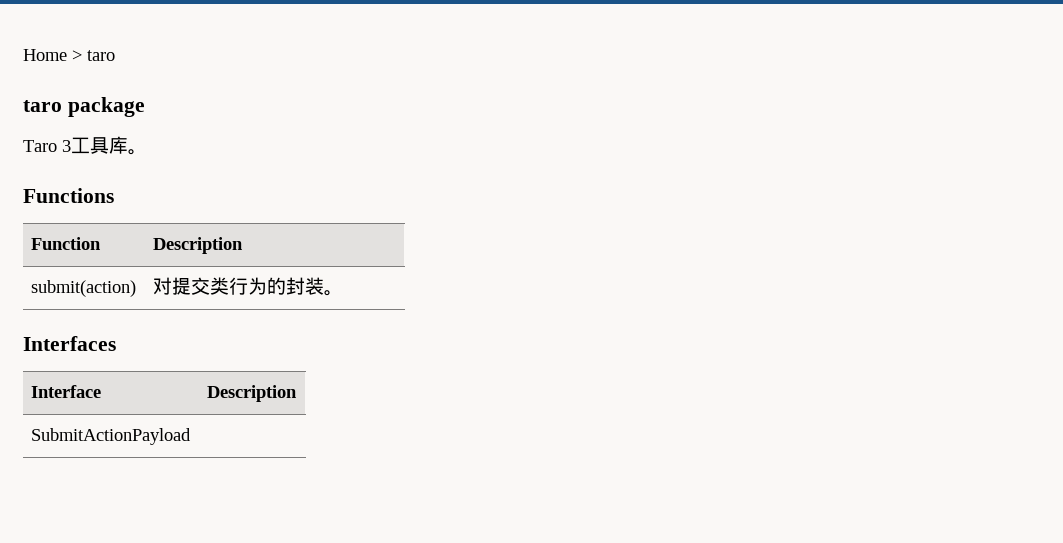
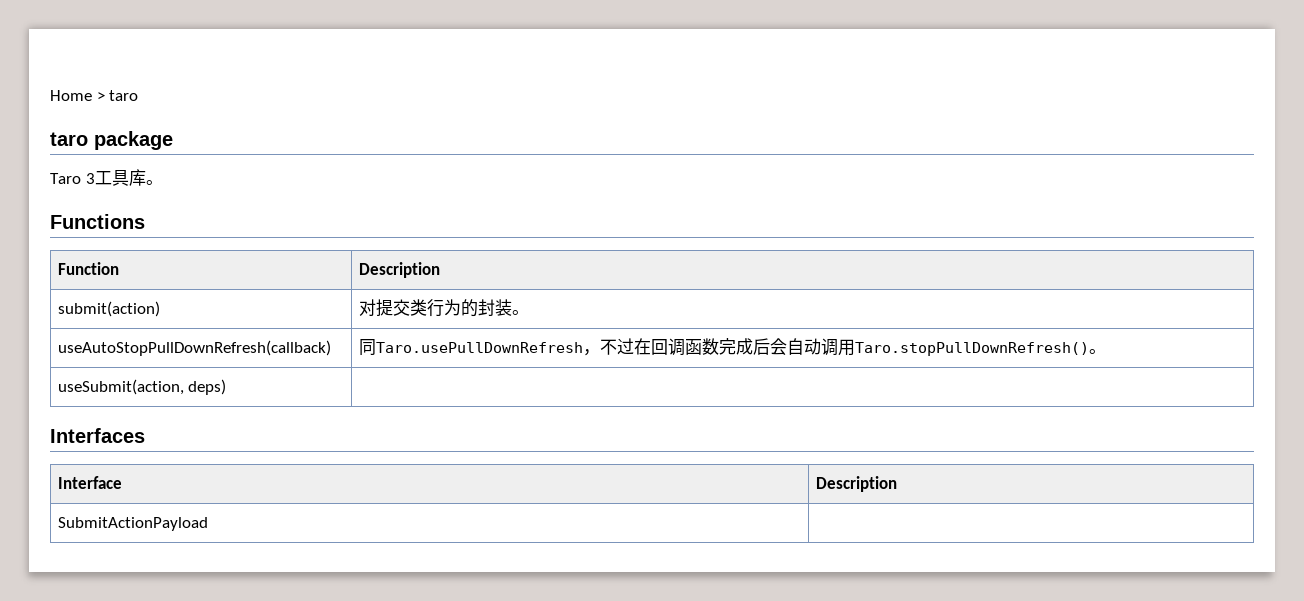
(344, 293) none -> [57,340,331,356] [358,338,1106,356] [57,379,227,395] // useAutoStopPullDownRefresh(callback) | 同Taro.usePullDownRefresh，不过在回调函数完成后会自动调用Taro.stopPullDownRefresh()。 // useSubmit(action, deps) |

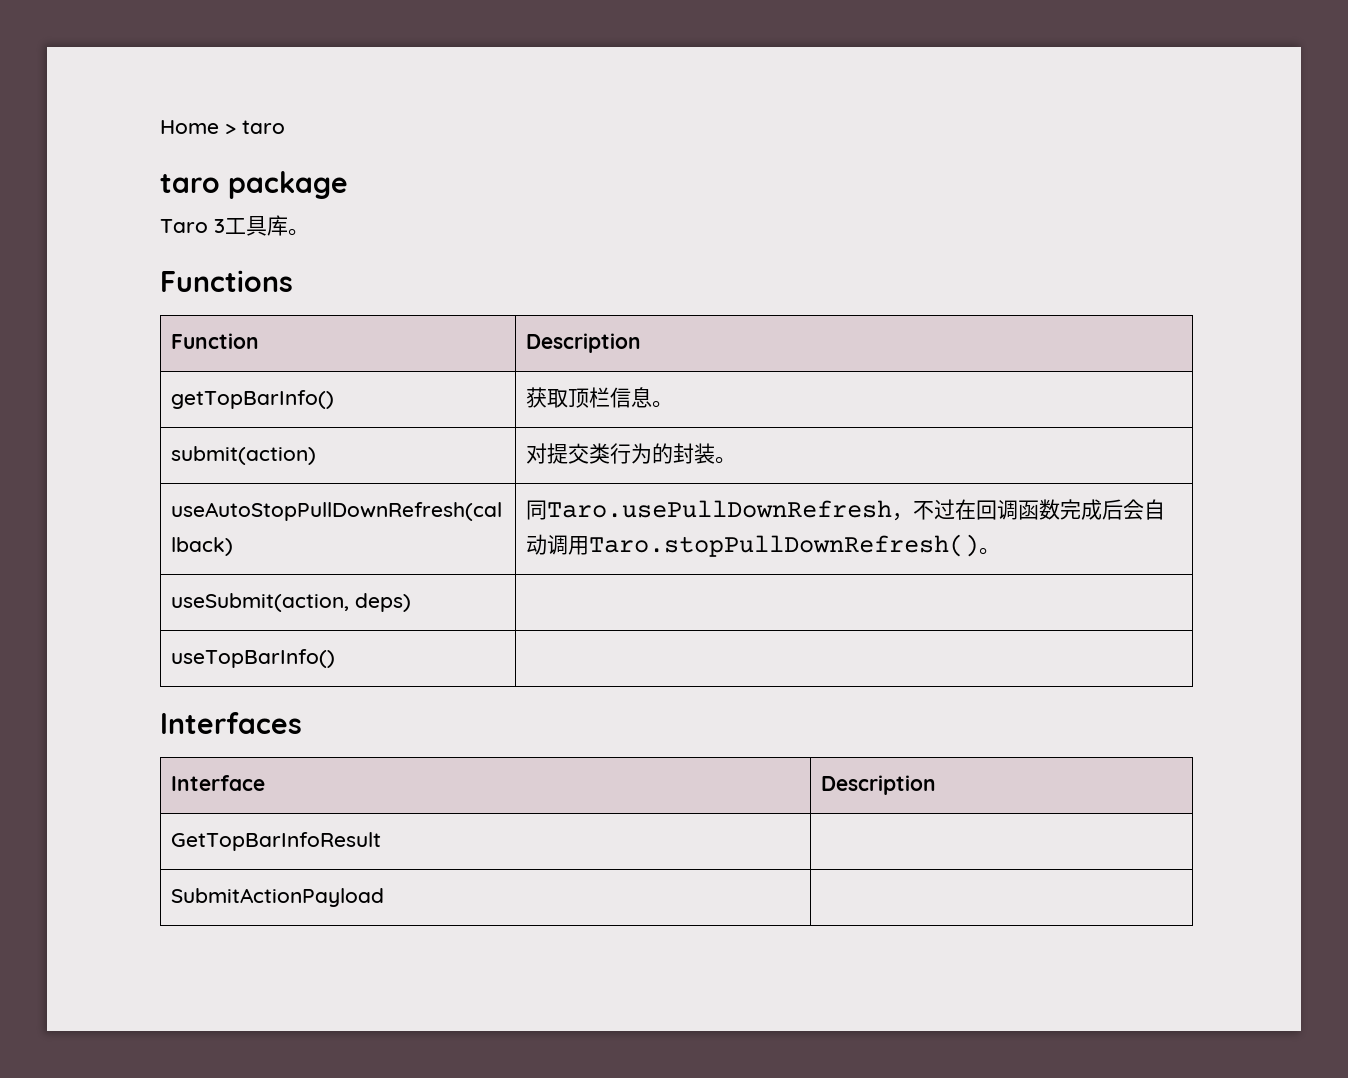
(440, 270) none -> [171,390,335,409] [526,387,674,408] // getTopBarInfo() | 获取顶栏信息。
(227, 387) none -> [171,649,336,668] // useTopBarInfo() |
(897, 484) none -> [171,832,382,851] // GetTopBarInfoResult |

